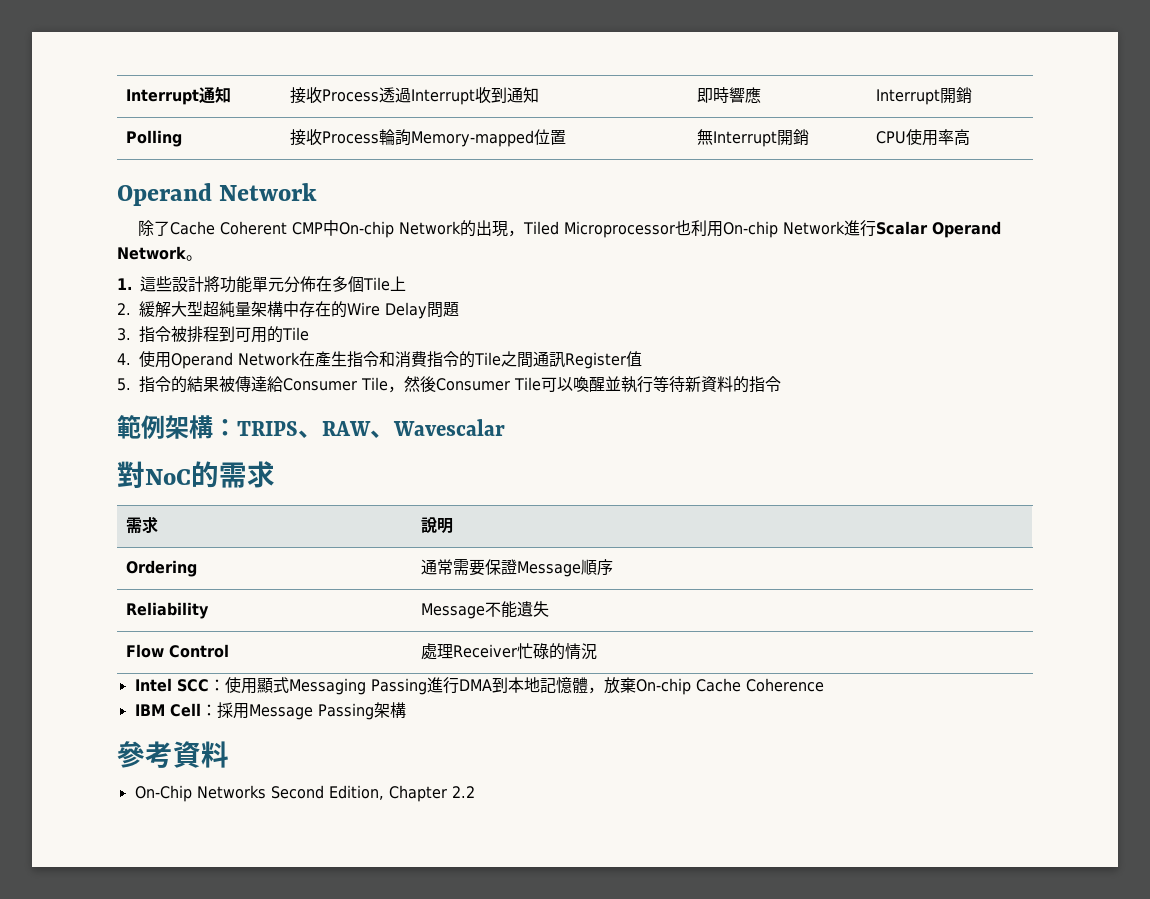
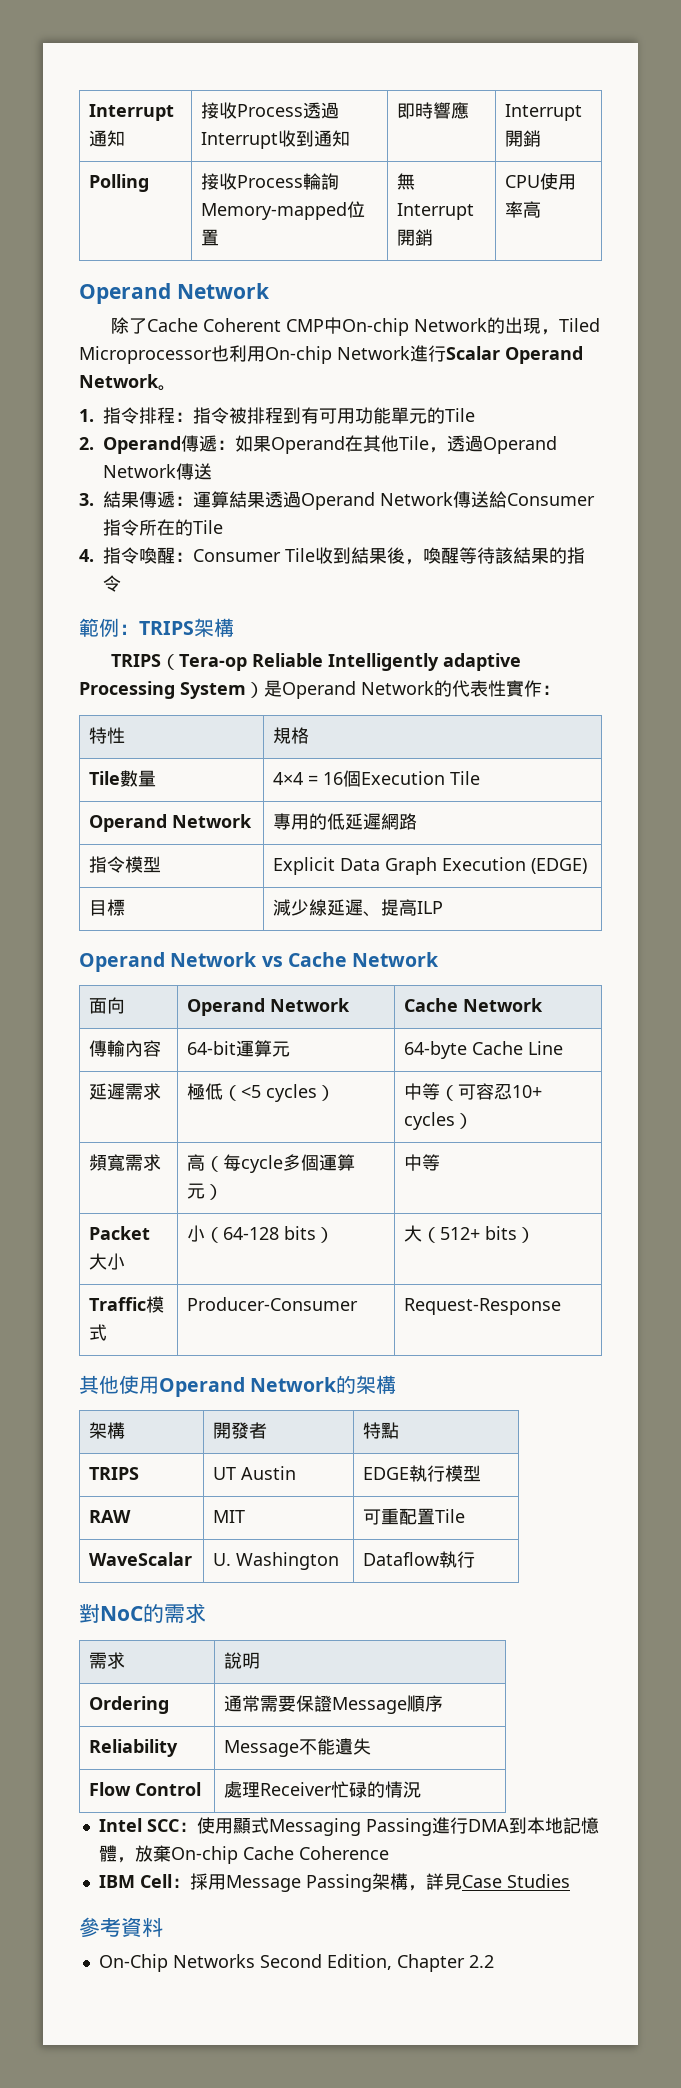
[140,276,406,293] [117,301,459,319] [117,326,309,343] [117,351,642,369] [117,376,733,393] 這些設計將功能單元分佈在多個Tile上 // 2.緩解大型超純量架構中存在的Wire Delay問題 // 3.指令被排程到可用的Tile // 4.使用Operand Network在產生指令和消費指令的Tile之間通訊Register值 // 5.指令的結果被傳達給Consumer Tile，然後Consumer Tile可以喚醒並執行等待新資料 -> [103,407,475,424] [79,435,557,454] [103,463,212,480] [79,491,595,510] [103,519,223,536] [79,547,549,565] 指令排程：指令被排程到有可用功能單元的Tile // 2. Operand傳遞：如果Operand在其他Tile，透過Operand Network傳送 // 3.結果傳遞：運算結果透過Operand Network傳送給Consumer指令所在的Tile // 4.指令喚醒：Consumer Tile收到結果後，喚醒等待該結果
[165,415,505,439] 架構：TRIPS、RAW、Wavescalar -> [119,618,234,637] [110,653,521,671] [79,680,560,699] [89,727,126,744] [273,727,310,744] [89,770,157,787] [273,770,481,787] [89,814,253,832] [273,813,418,830] [89,856,162,873] [273,857,588,875] [89,899,126,916] [273,899,444,917] [79,952,440,972] [89,997,126,1014] [187,998,351,1016] [404,998,544,1012] [89,1040,162,1057] [187,1040,291,1057] [404,1041,564,1059] [89,1083,162,1100] [187,1083,336,1102] [404,1083,543,1101] [404,1112,474,1130] [89,1154,162,1171] [187,1154,356,1173] [187,1183,224,1200] [404,1154,441,1171] [89,1226,151,1240] [89,1253,126,1270] [187,1225,335,1243] [404,1225,536,1243] [89,1296,165,1313] [89,1324,108,1341] [187,1297,359,1311] [404,1298,562,1315] [79,1375,397,1397] [89,1422,126,1439] [213,1422,268,1439] [363,1422,400,1439] [89,1467,140,1480] [213,1466,297,1480] [363,1465,482,1482] [89,1510,132,1523] [213,1510,246,1523] [363,1508,466,1525] [89,1552,193,1566] [213,1552,340,1570] [363,1551,476,1568] ：TRIPS架構 // TRIPS（Tera-op Reliable Intelligently adaptive Processing System）是Operand Network的代表性實作： // 特性 | 規格 // Tile數量 | 4×4 = 16個Execution Tile // Operand Network | 專用的低延遲網路 // 指令模型 | Explicit Data Graph Execution (EDGE) // 目標 | 減少線延遲、提高ILP // Operand Network vs Cache Network // 面向 | Operand Network | Cache Network // 傳輸內容 | 64-bit運算元 | 64-byte Cache Line // 延遲需求 | 極低（<5 cycles） | 中等（可容忍10+ cycles） // 頻寬需求 | 高（每cycle多個運算元） | 中等 // Packet大小 | 小（64-128 bits） | 大（512+ bits） // Traffic模式 | Producer-Consumer | Request-Response // 其他使用Operand Network的架構 // 架構 | 開發者 | 特點 // TRIPS | UT Austin | EDGE執行模型 // RAW | MIT | 可重配置Tile // WaveScalar | U. Washington | Dataflow執行
(406, 710) none -> [407,1873,570,1891] ，詳見Case Studies

